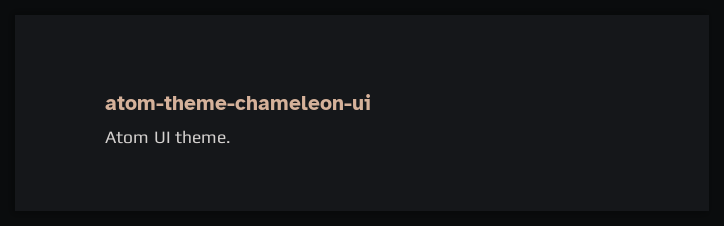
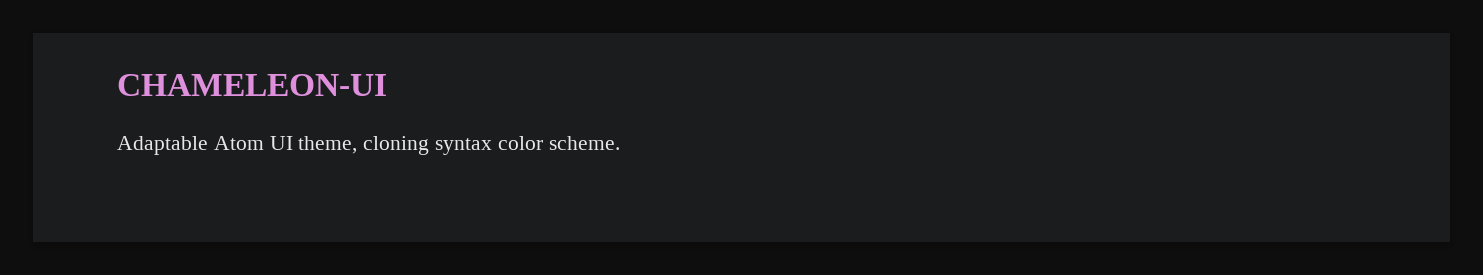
[105,94,371,110] [105,130,231,144] atom-theme-chameleon-ui // Atom UI theme. -> [117,74,387,96] [117,136,620,155] CHAMELEON-UI // Adaptable Atom UI theme, cloning syntax color scheme.

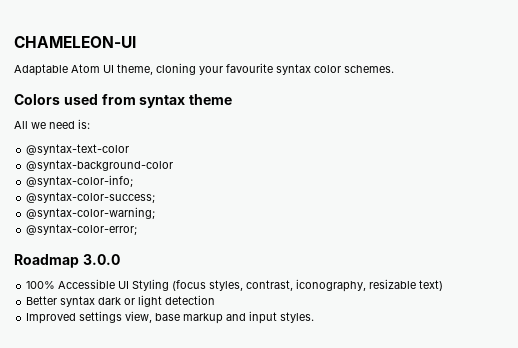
[435,136,620,155] syntax color scheme. -> [199,63,394,75] [14,94,233,108] [14,119,90,129] [26,144,130,155] [26,160,174,171] [26,175,134,187] [26,192,156,203] [26,207,156,219] [26,224,138,235] [14,254,120,268] [26,279,444,292] [26,295,216,307] [26,311,315,324] your favourite syntax color schemes. // Colors used from syntax theme // All we need is: // @syntax-text-color // @syntax-background-color // @syntax-color-info; // @syntax-color-success; // @syntax-color-warning; // @syntax-color-error; // Roadmap 3.0.0 // 100% Accessible UI Styling (focus styles, contrast, iconography, resizable text) // Better syntax dark or light detection // Improved settings view, base markup and input styles.

